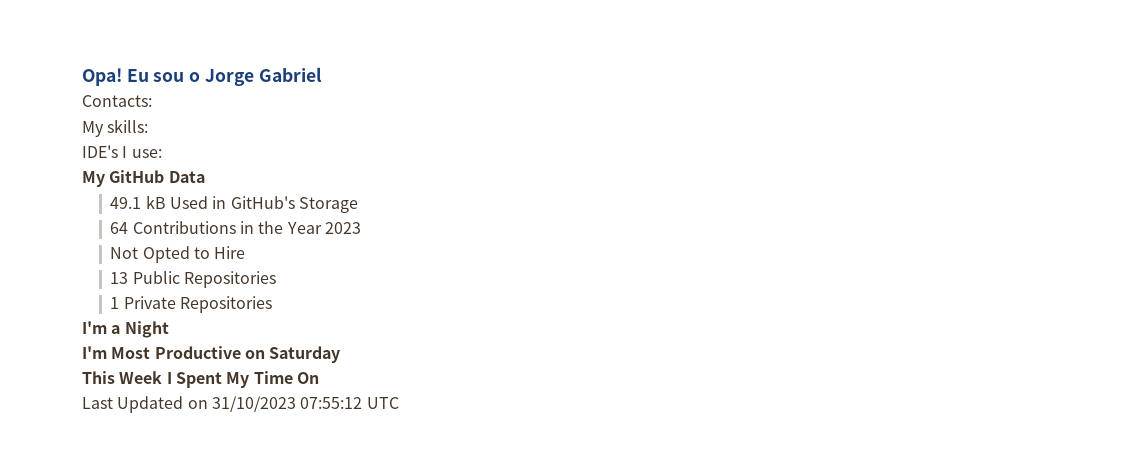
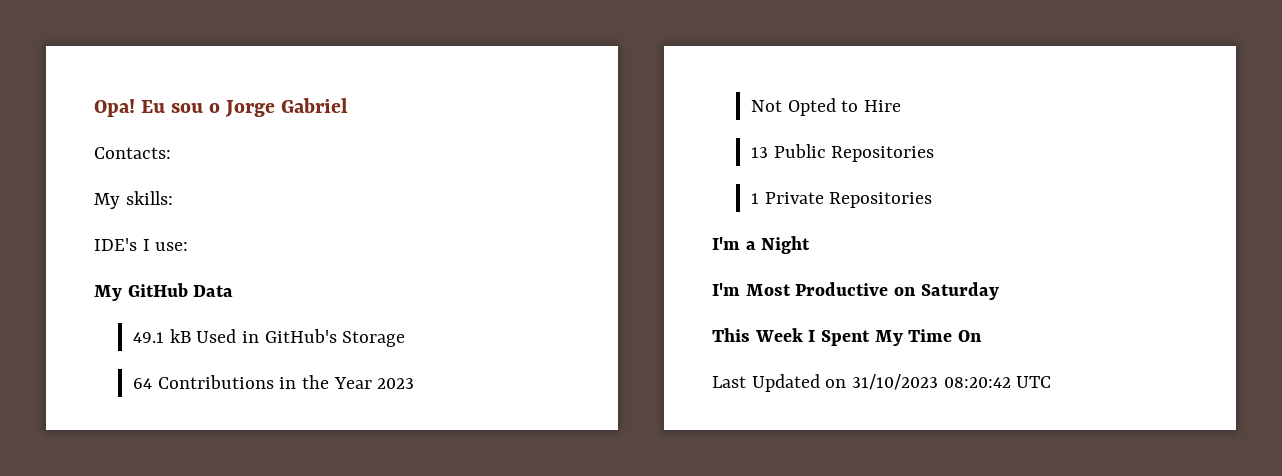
[300,397,363,409] 07:55:12 -> [943,377,1011,388] 08:20:42

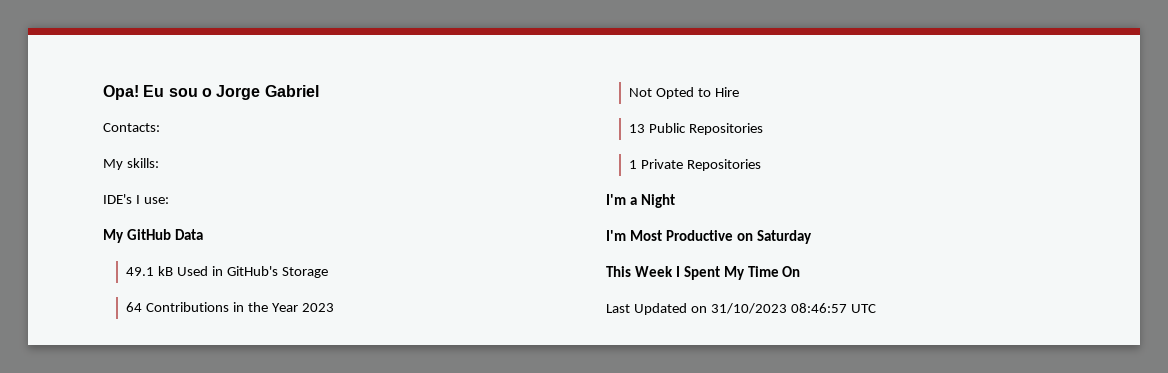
[943,377,1011,388] 08:20:42 -> [790,303,847,313] 08:46:57

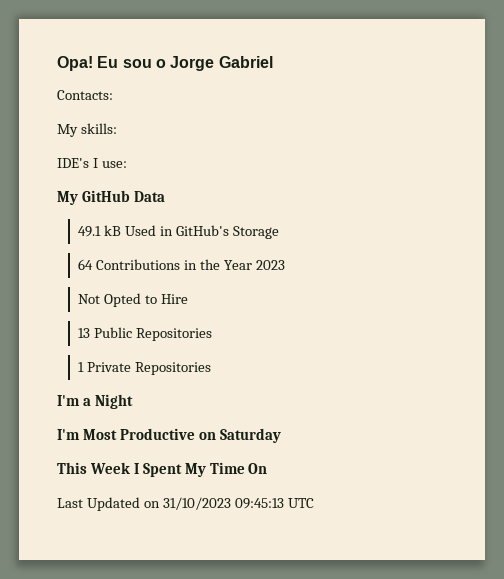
[790,303,847,313] 08:46:57 -> [234,498,284,509] 09:45:13

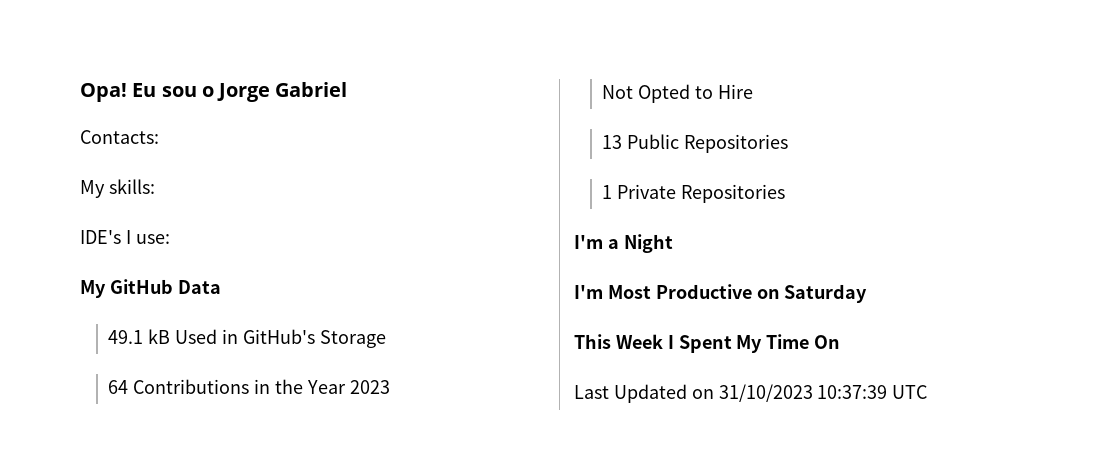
[234,498,284,509] 09:45:13 -> [817,385,888,399] 10:37:39

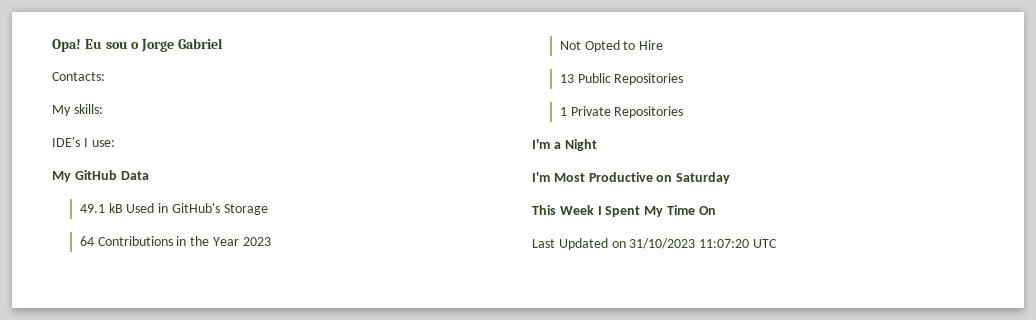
[817,385,888,399] 10:37:39 -> [699,239,750,248] 11:07:20

